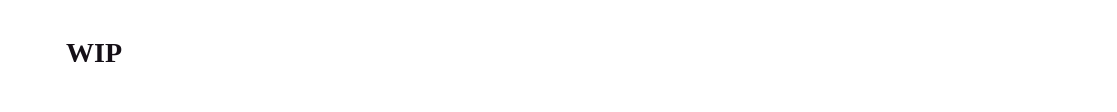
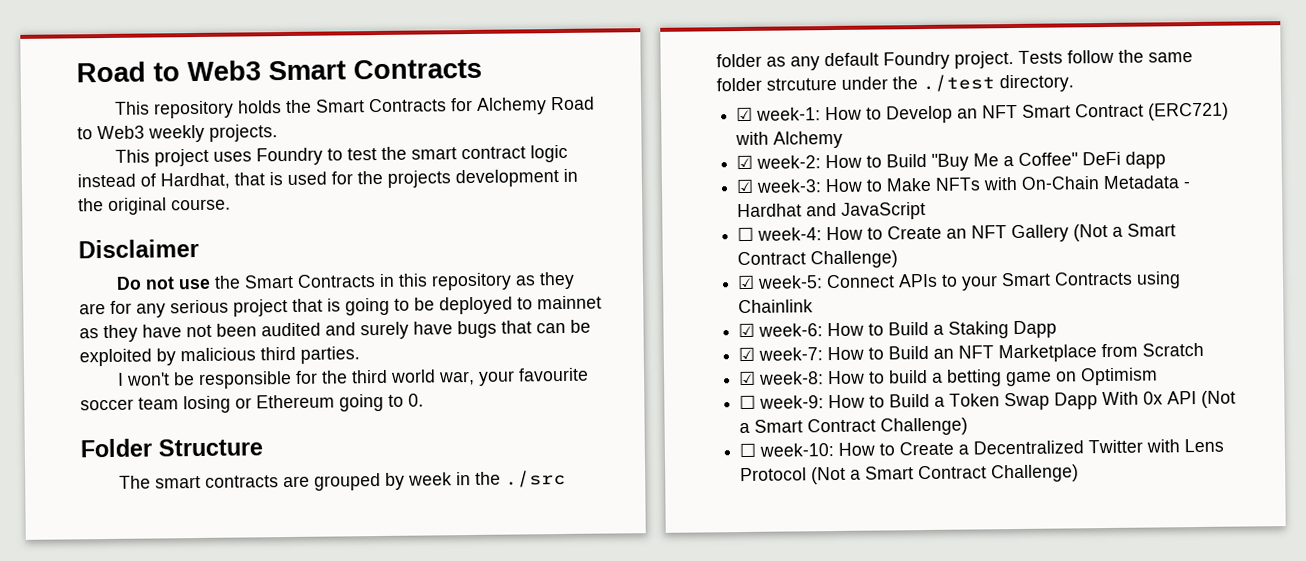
[66,44,122,62] WIP -> [76,58,482,83] [115,96,596,119] [77,124,278,143] [115,144,569,167] [77,168,578,190] [78,197,231,215] [78,238,199,259] [116,271,576,291] [79,295,602,318] [79,319,591,343] [79,346,360,367] [117,367,590,389] [80,393,424,414] [80,438,263,458] [119,469,567,491] [716,49,1193,71] [716,74,1074,93] [736,102,1230,124] [735,130,844,149] [736,151,1167,171] [736,175,1192,194] [737,201,927,220] [737,223,1177,243] [737,250,899,269] [737,271,1182,291] [738,299,814,314] [738,320,1058,339] [738,342,1205,363] [739,367,1159,387] [739,390,1237,411] [739,417,969,436] [739,438,1225,458] [740,464,1080,485] Road to Web3 Smart Contracts // This repository holds the Smart Contracts for Alchemy Road to Web3 weekly projects. // This project uses Foundry to test the smart contract logic instead of Hardhat, that is used for the projects development in the original course. // Disclaimer // Do not use the Smart Contracts in this repository as they are for any serious project that is going to be deployed to mainnet as they have not been audited and surely have bugs that can be exploited by malicious third parties. // I won't be responsible for the third world war, your favourite soccer team losing or Ethereum going to 0. // Folder Structure // The smart contracts are grouped by week in the ./src folder as any default Foundry project. Tests follow the same folder strcuture under the ./test directory. // ☑ week-1: How to Develop an NFT Smart Contract (ERC721) with Alchemy // ☑ week-2: How to Build "Buy Me a Coffee" DeFi dapp // ☑ week-3: How to Make NFTs with On-Chain Metadata - Hardhat and JavaScript // ☐ week-4: How to Create an NFT Gallery (Not a Smart Contract Challenge) // ☑ week-5: Connect APIs to your Smart Contracts using Chainlink // ☑ week-6: How to Build a Staking Dapp // ☑ week-7: How to Build an NFT Marketplace from Scratch // ☑ week-8: How to build a betting game on Optimism // ☐ week-9: How to Build a Token Swap Dapp With 0x API (Not a Smart Contract Challenge) // ☐ week-10: How to Create a Decentralized Twitter with Lens Protocol (Not a Smart Contract Challenge)

